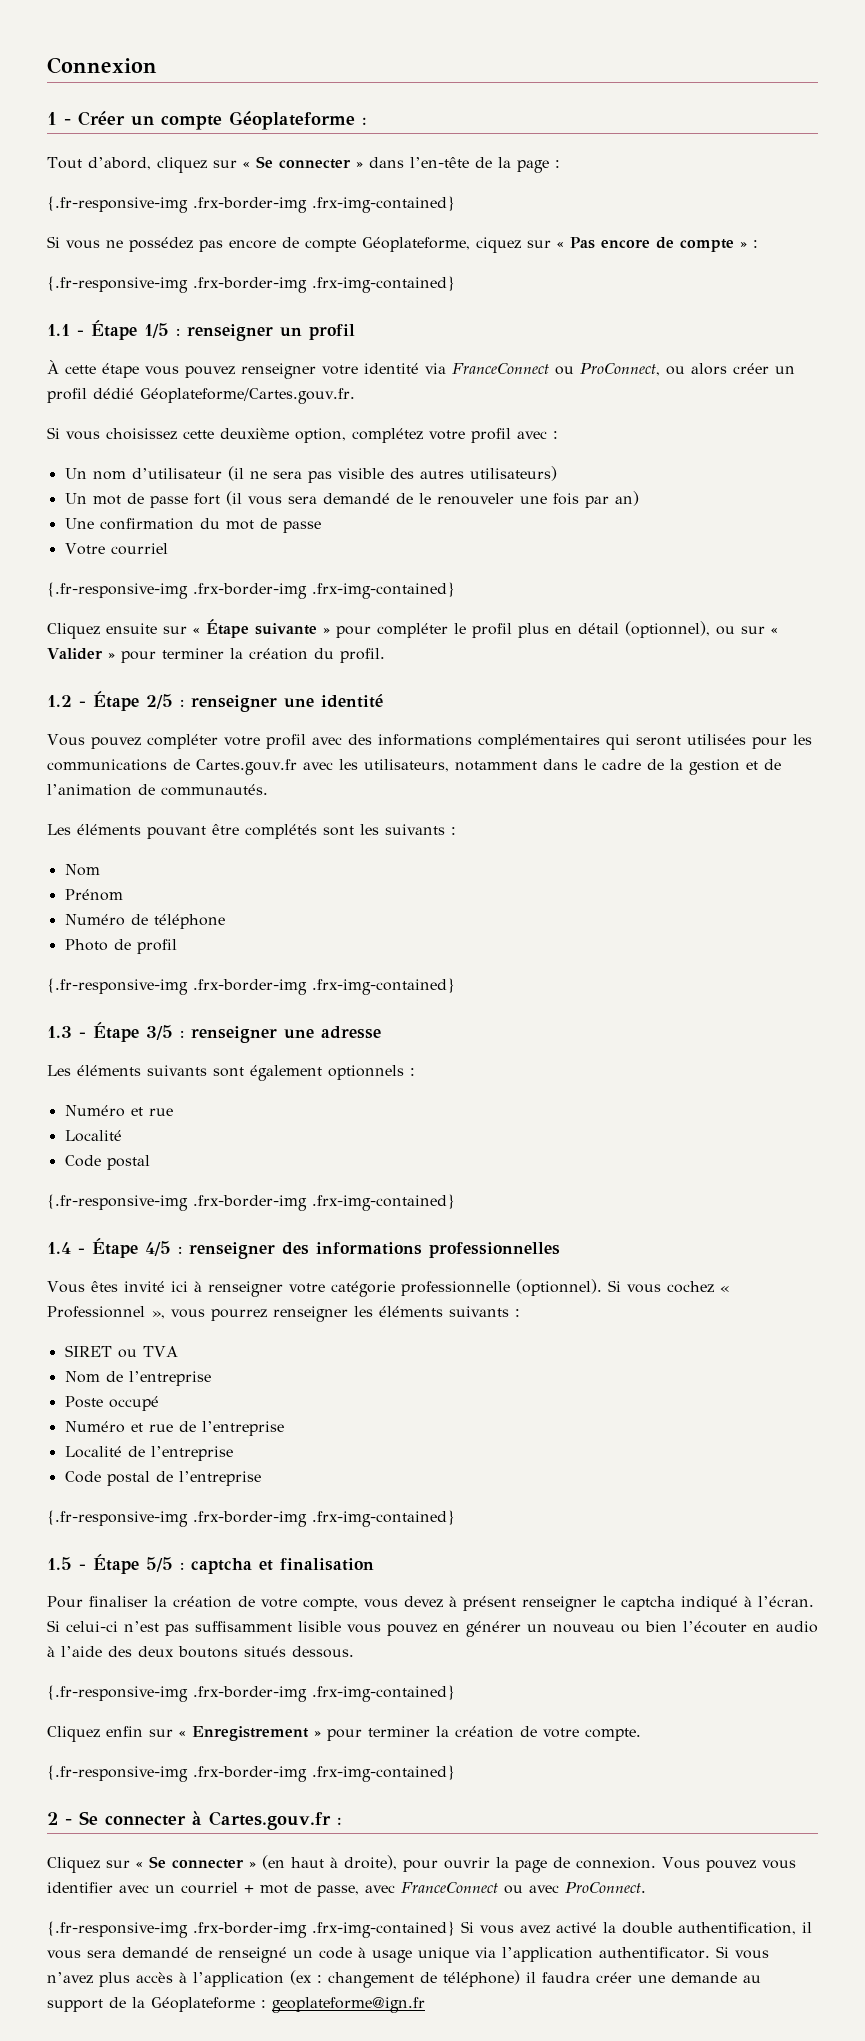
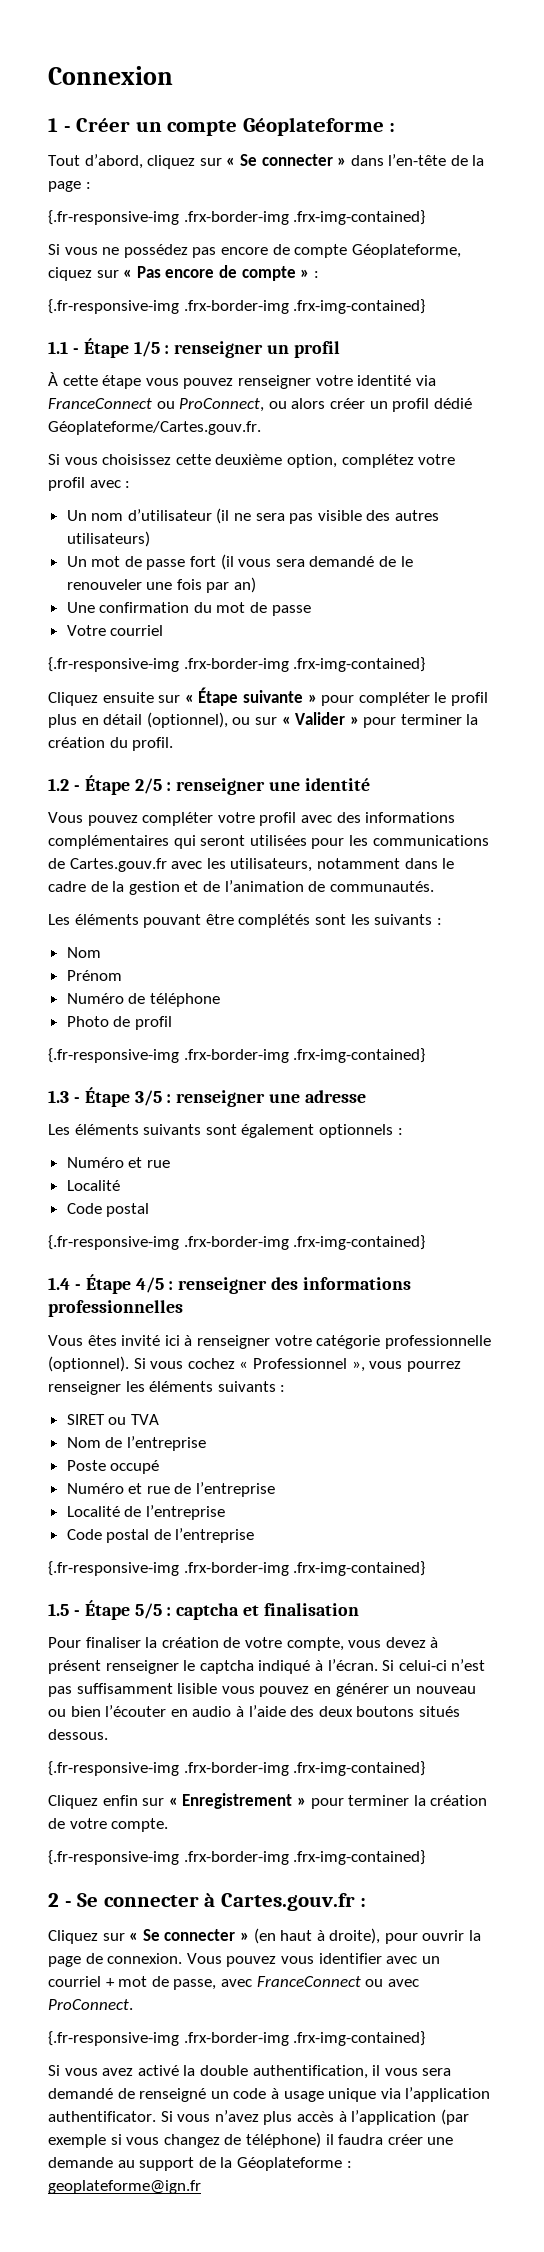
(455, 1929) none -> (426, 2038) //
[290,1970,414,1988] (ex : changement -> [440,2109,469,2125] [48,2134,220,2148] (par exemple si vous changez

